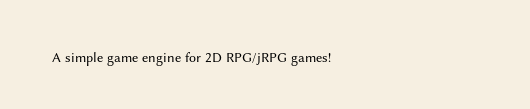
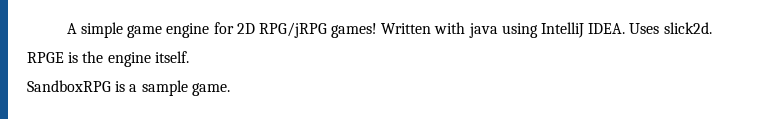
(331, 59) none -> [381,22,712,38] [27,51,189,67] [27,80,230,96] Written with java using IntelliJ IDEA. Uses slick2d. // RPGE is the engine itself. // SandboxRPG is a sample game.

